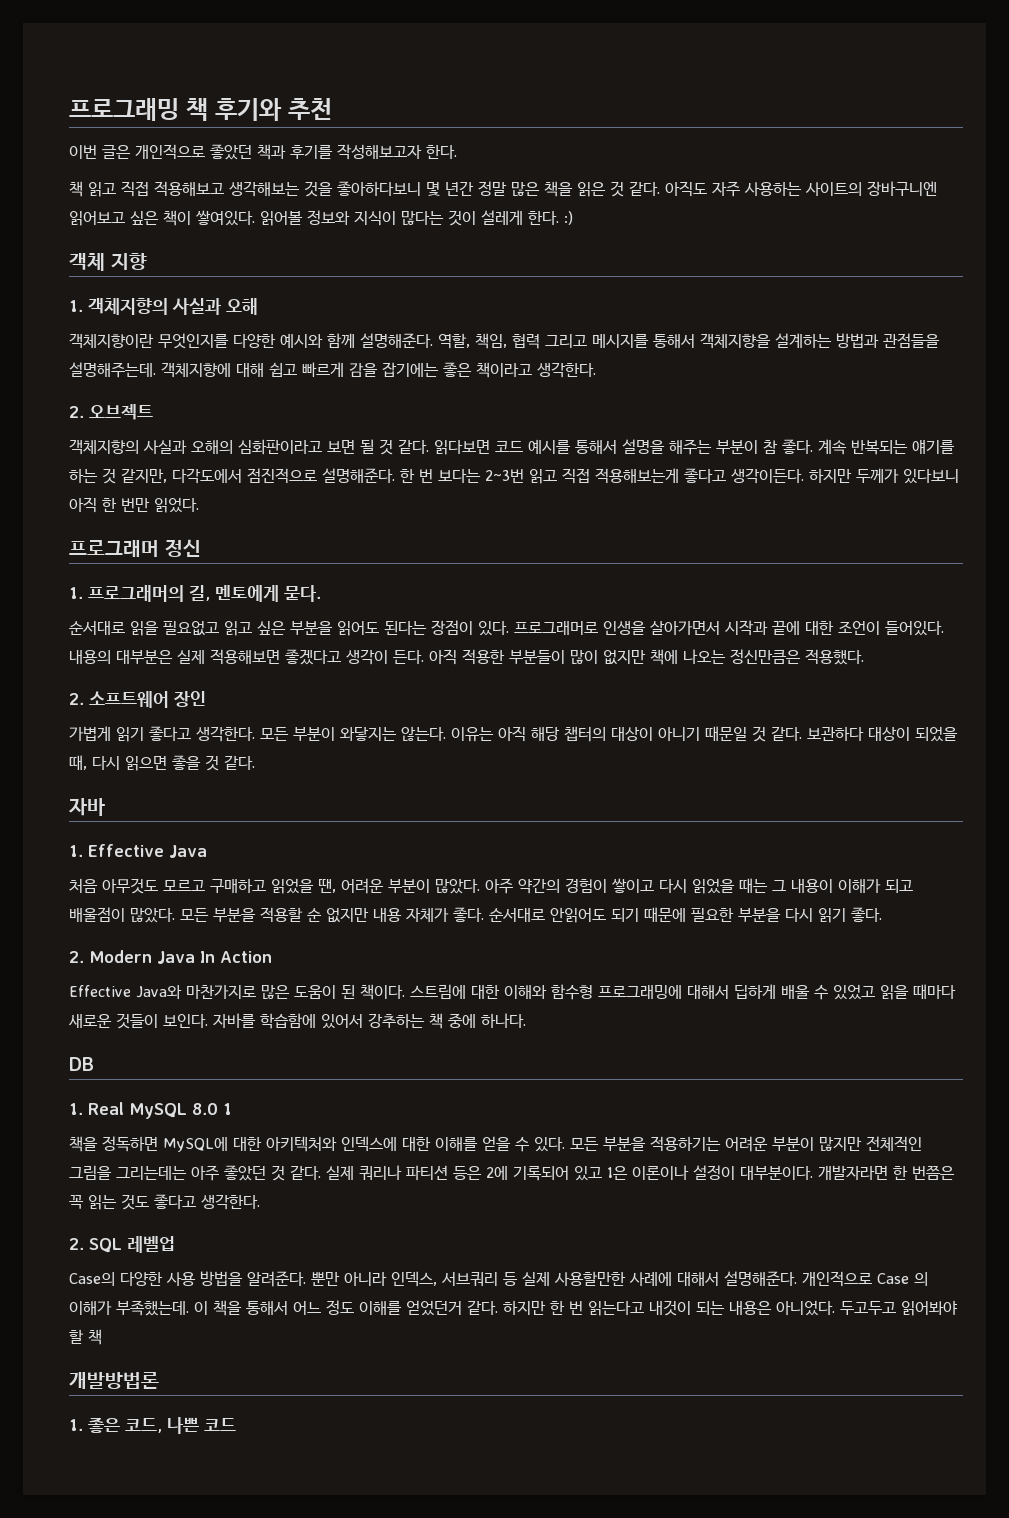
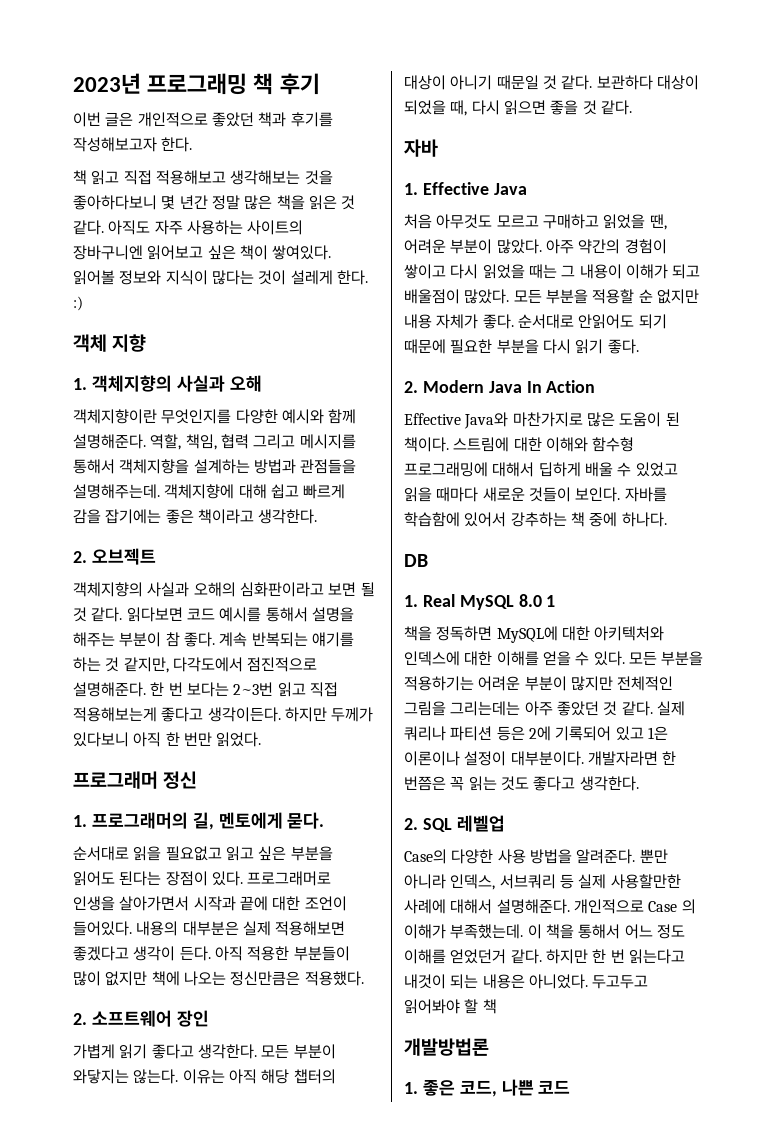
(69, 109) none -> [73,73,141,94] 2023년
[215,98,332,121] 후기와 추천 -> [279,73,320,95] 후기

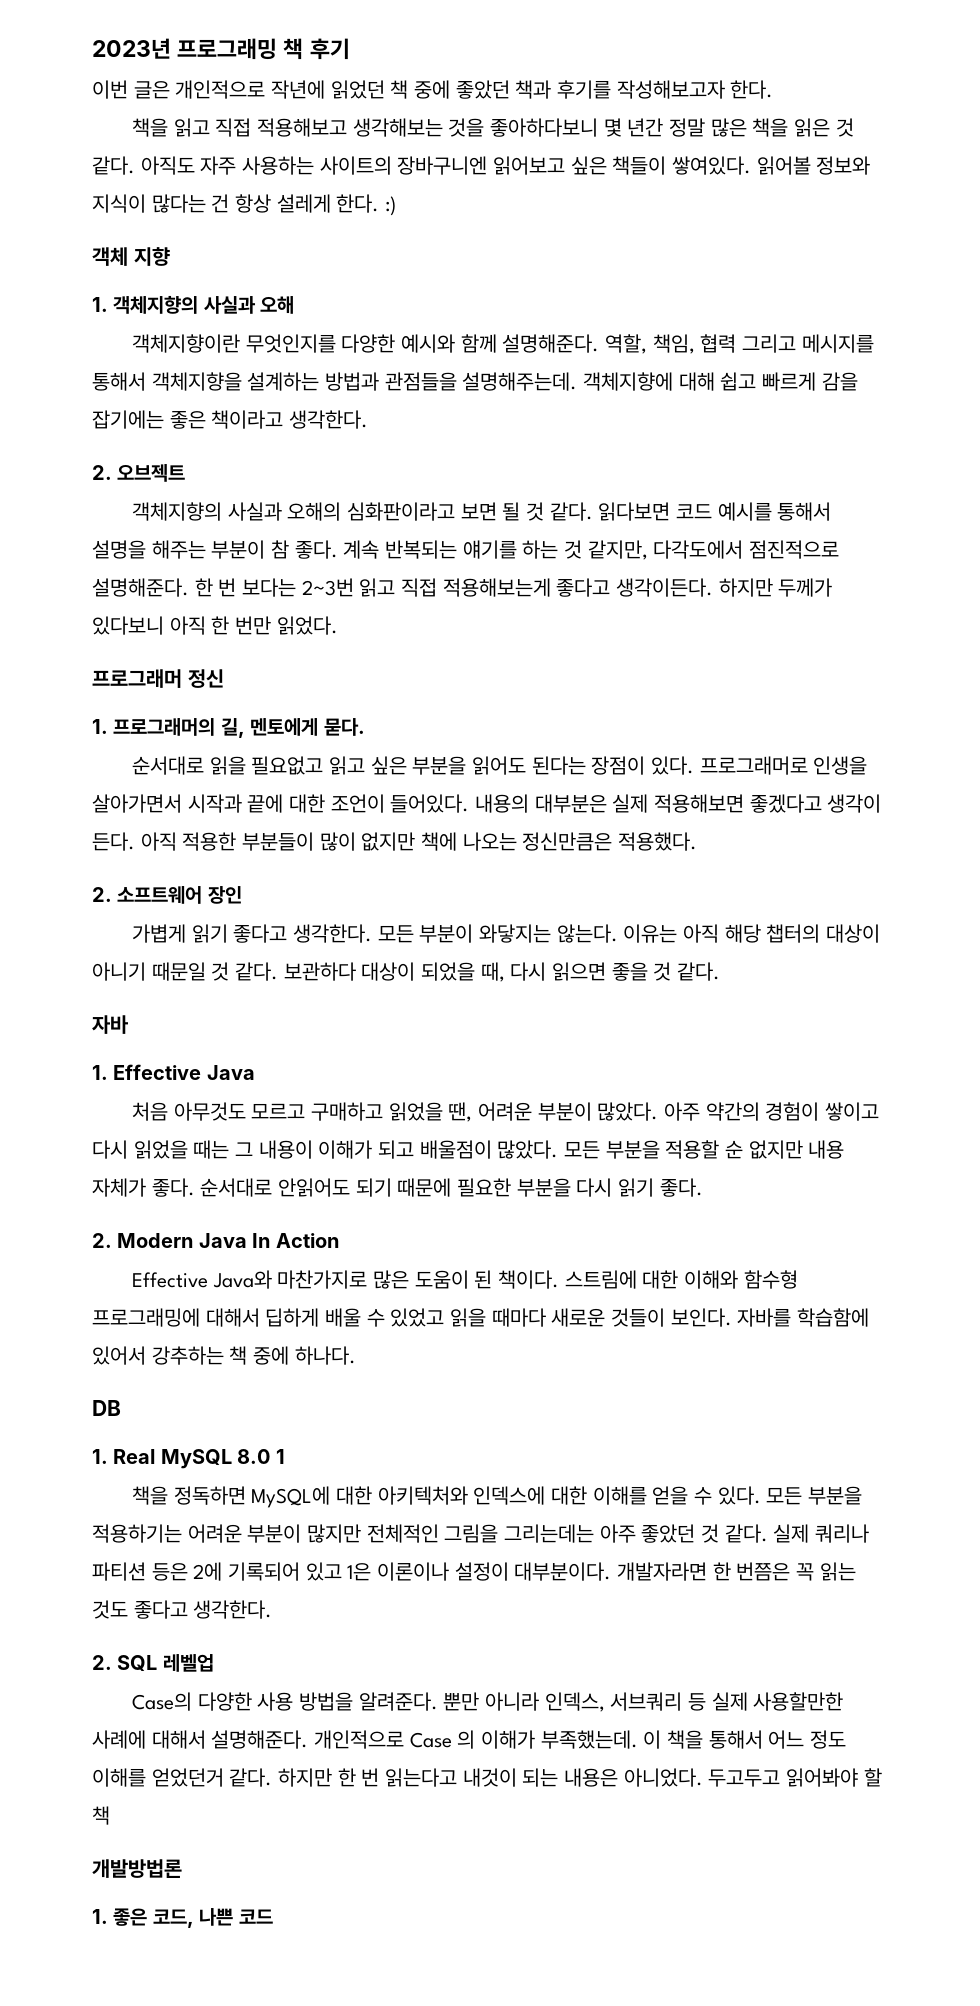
(208, 119) none -> [271,80,451,99] 작년에 읽었던 책 중에
[73,170,87,185] 책 -> [131,118,168,137] 책을
[239,245,268,260] 책이 -> [612,156,667,175] 책들이
[258,270,287,285] 것이 -> [211,194,272,213] 건 항상

